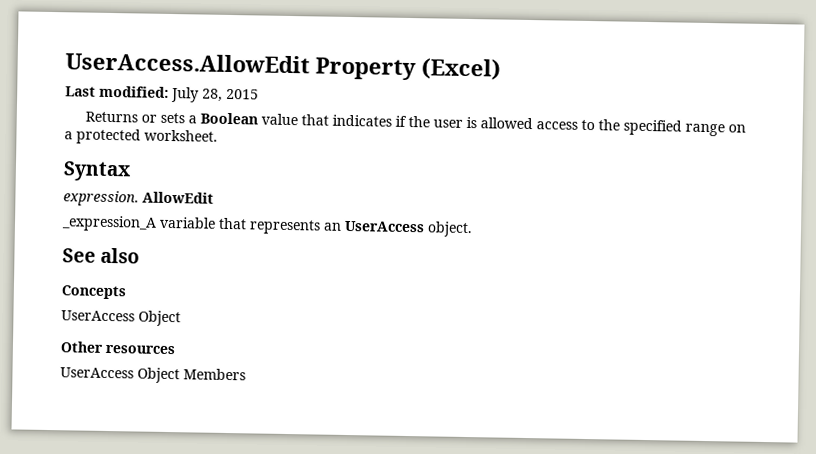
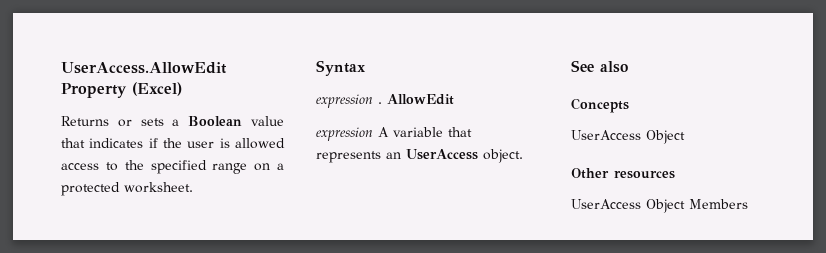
[65,85,259,103] // Last modified: July 28, 2015 -> (182, 89) none
[63,190,139,207] expression. -> [316,94,382,108] expression .
[61,215,157,232] _expression_A -> [316,127,389,141] expression A

